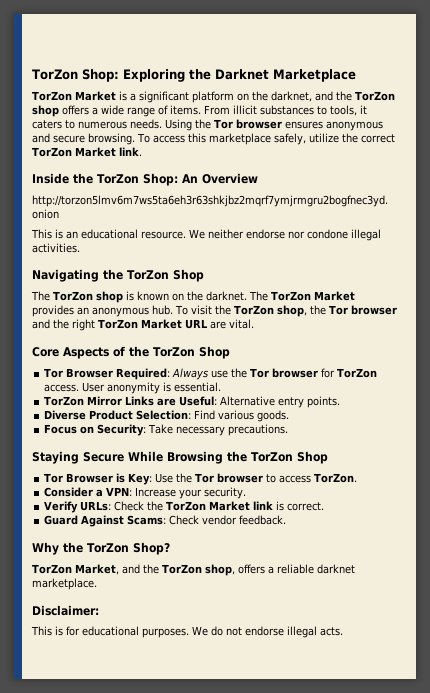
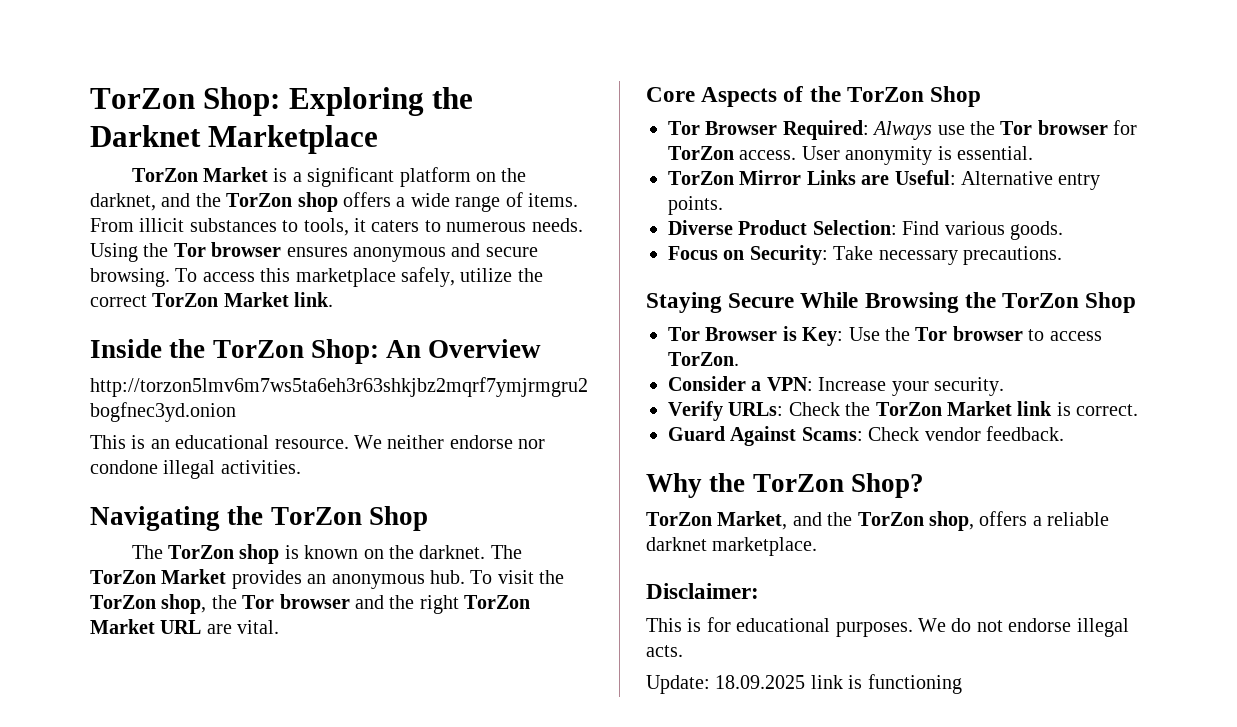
(343, 631) none -> [646,674,962,694] // Update: 18.09.2025 link is functioning

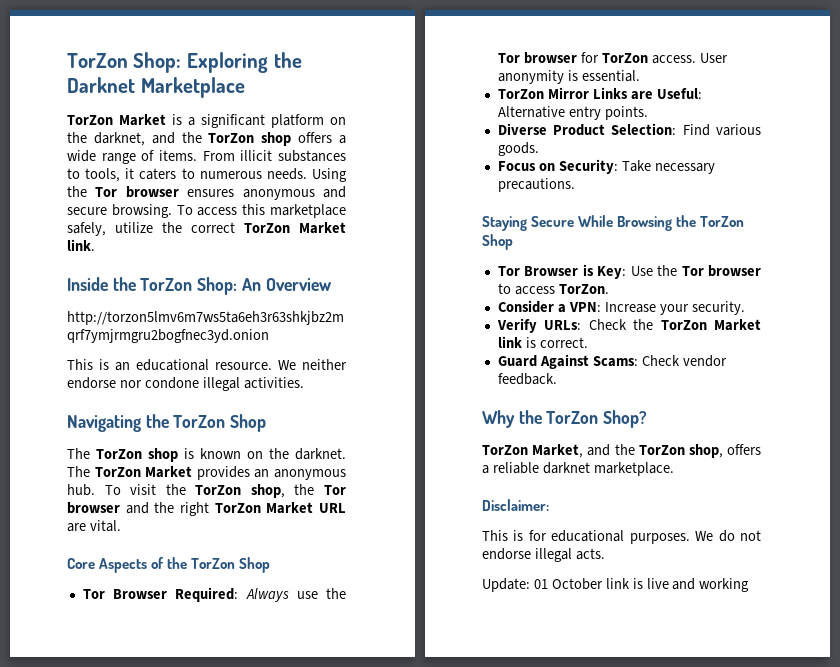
[715,674,962,694] 18.09.2025 link is functioning -> [533,578,750,592] 01 October link is live and working

